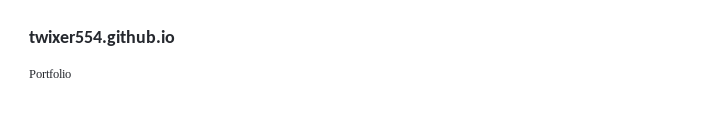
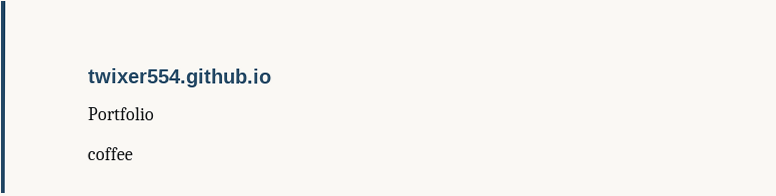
(71, 73) none -> [87,147,133,161] // coffee

